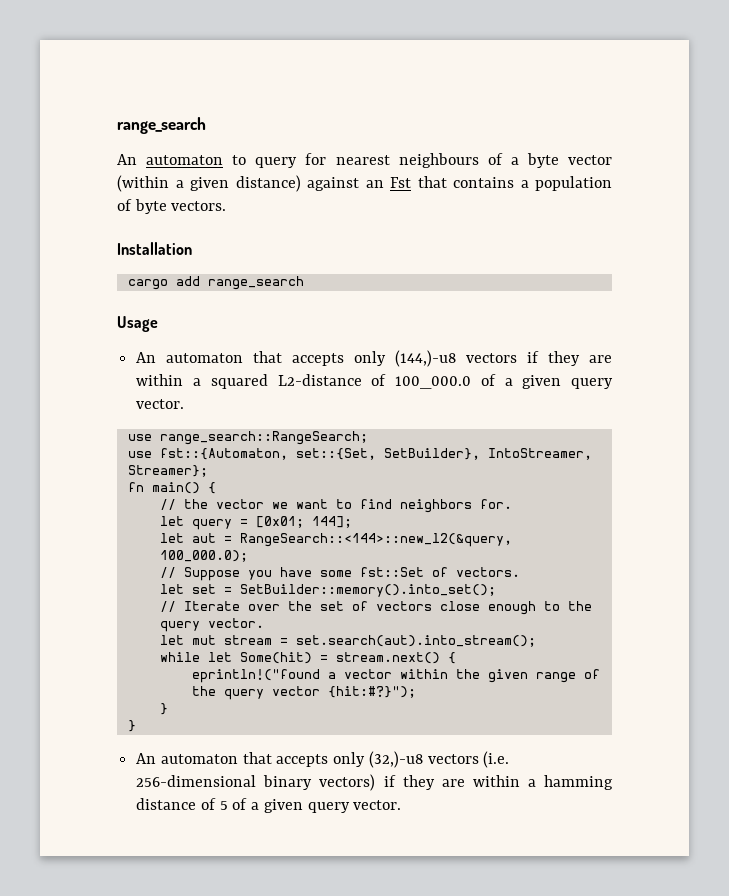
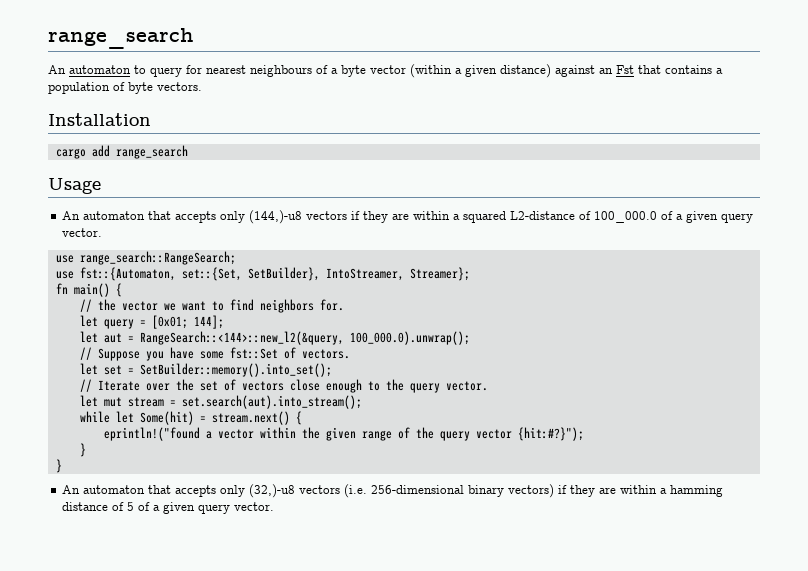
[159,550,248,562] 100_000.0); -> [349,331,470,345] 100_000.0).unwrap();

